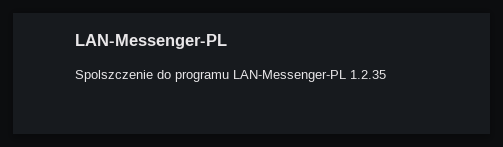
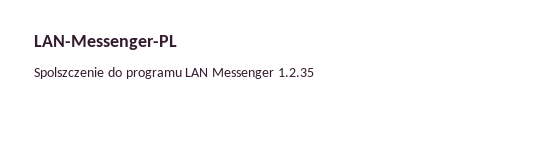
[233,70,346,82] LAN-Messenger-PL -> [185,68,275,79] LAN Messenger

